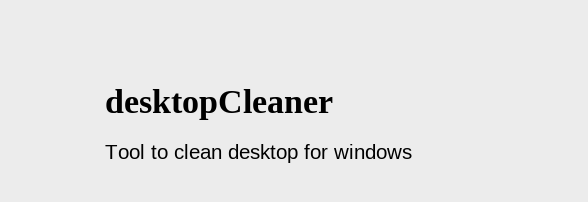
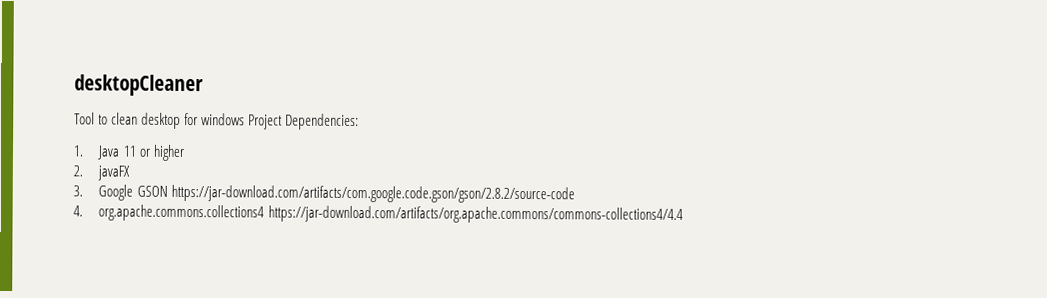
(412, 151) none -> [248,113,360,131] [73,144,185,161] [73,165,131,181] [73,184,575,204] [73,204,683,224] Project Dependencies: // 1. Java 11 or higher // 2. javaFX // 3. Google GSON https://jar-download.com/artifacts/com.google.code.gson/gson/2.8.2/source-code // 4. org.apache.commons.collections4 https://jar-download.com/artifacts/org.apache.commons/commons-collections4/4.4

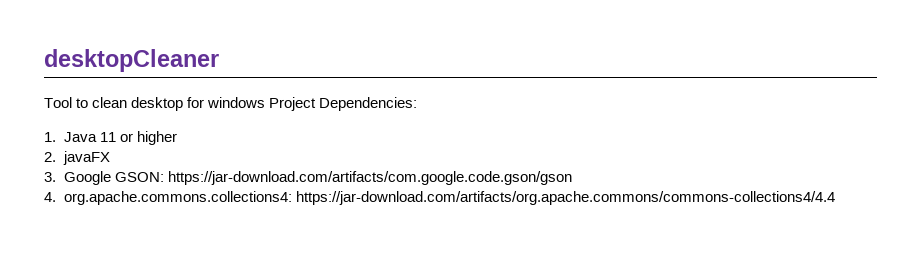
[136,184,575,204] GSON https://jar-download.com/artifacts/com.google.code.gson/gson/2.8.2/source-code -> [114,171,572,185] GSON: https://jar-download.com/artifacts/com.google.code.gson/gson
[98,204,265,222] org.apache.commons.collections4 -> [63,191,292,205] org.apache.commons.collections4:

